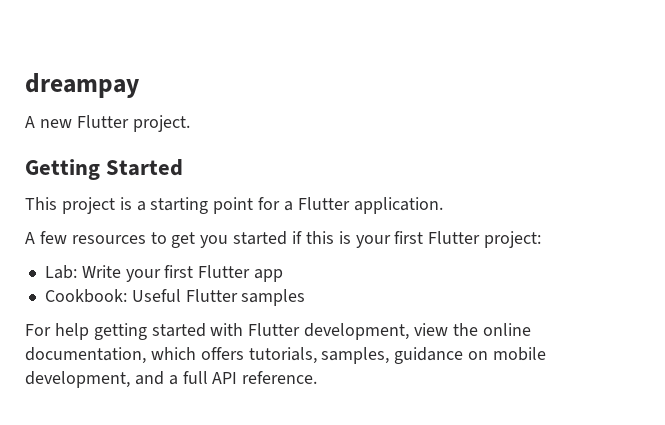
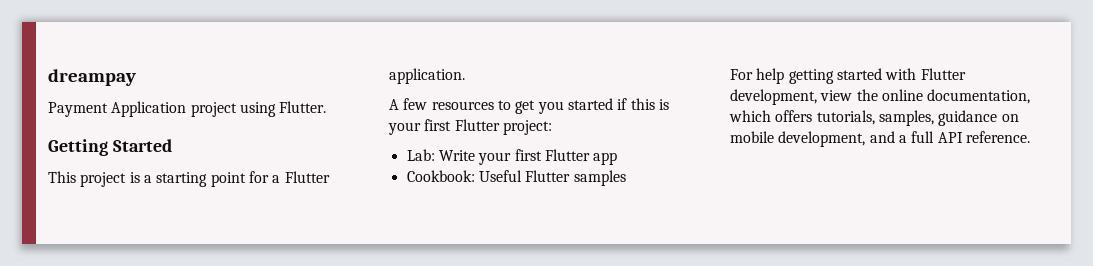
[25,115,190,132] A new Flutter project. -> [48,101,327,117] Payment Application project using Flutter.

